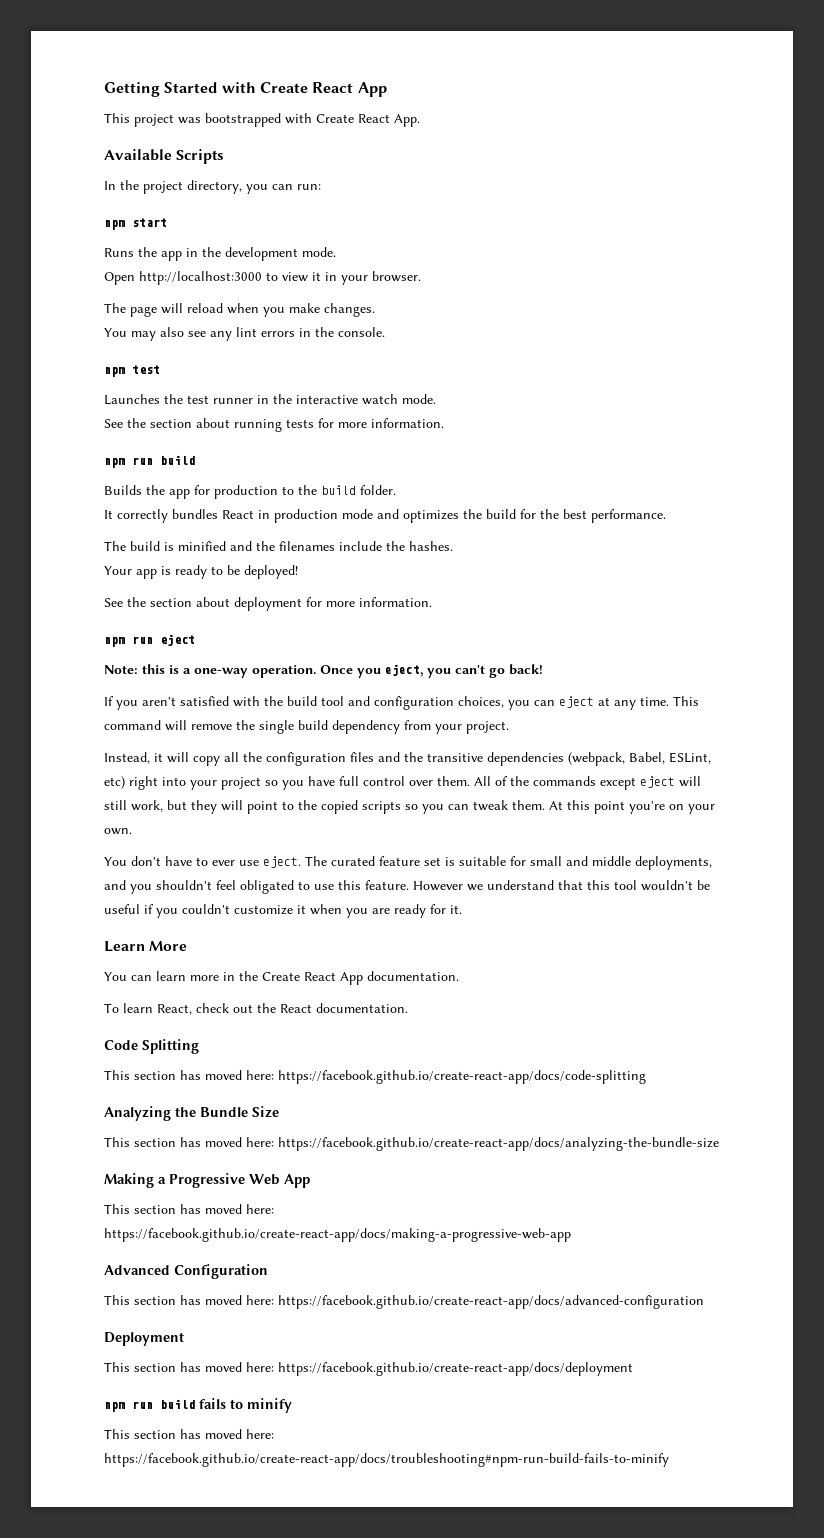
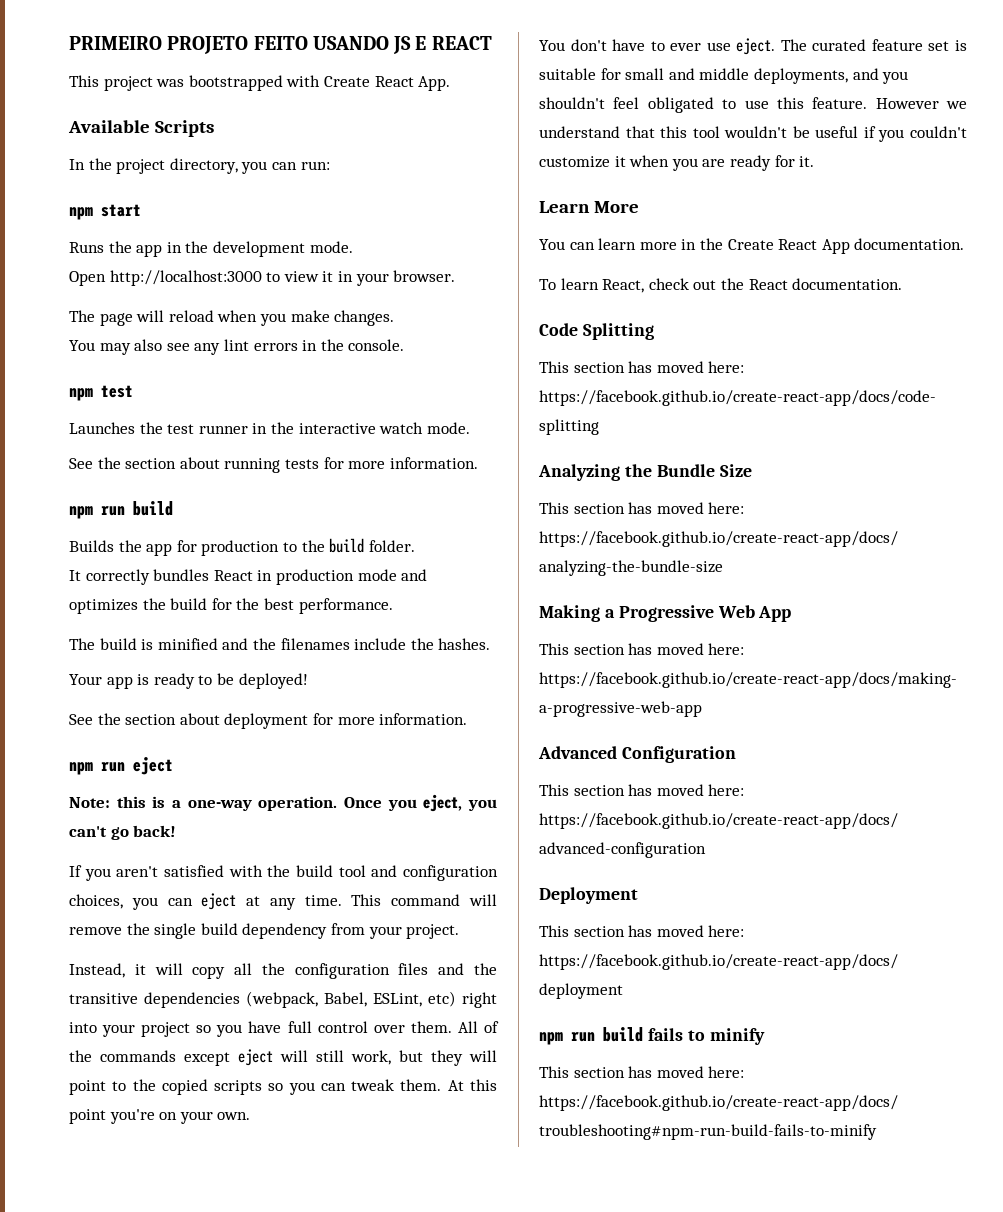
[104,82,387,97] Getting Started with Create React App -> [69,36,492,54] PRIMEIRO PROJETO FEITO USANDO JS E REACT

